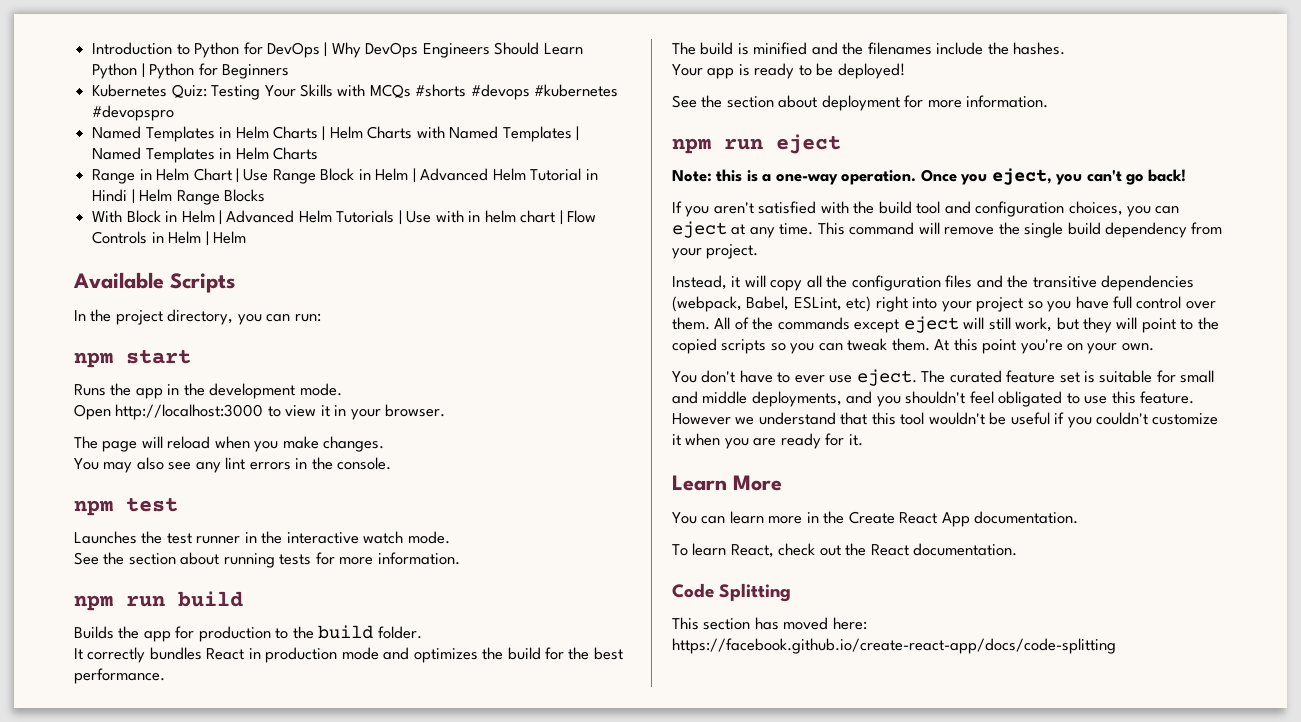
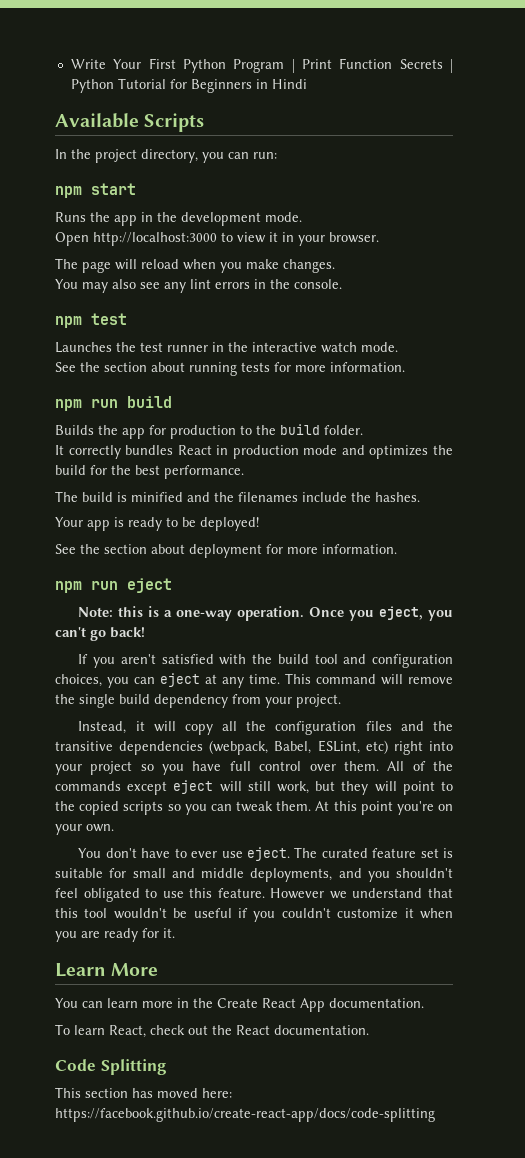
[92,42,583,58] [92,63,138,79] Introduction to Python for DevOps | Why DevOps Engineers Should Learn Python -> [70,58,443,73] Write Your First Python Program | Print Function Secrets
(195, 71) none -> [117,78,166,89] Tutorial
[92,84,619,100] [92,105,175,121] [92,126,580,142] [92,147,318,163] [92,168,598,184] [92,189,265,205] [92,210,596,225] [92,231,246,246] // Kubernetes Quiz: Testing Your Skills with MCQs #shorts #devops #kubernetes #devopspro // Named Templates in Helm Charts | Helm Charts with Named Templates | Named Templates in Helm Charts // Range in Helm Chart | Use Range Block in Helm | Advanced Helm Tutorial in Hindi | Helm Range Blocks // With Block in Helm | Advanced Helm Tutorials | Use with in helm chart | Flow Controls in Helm | Helm -> [255,79,307,89] in Hindi

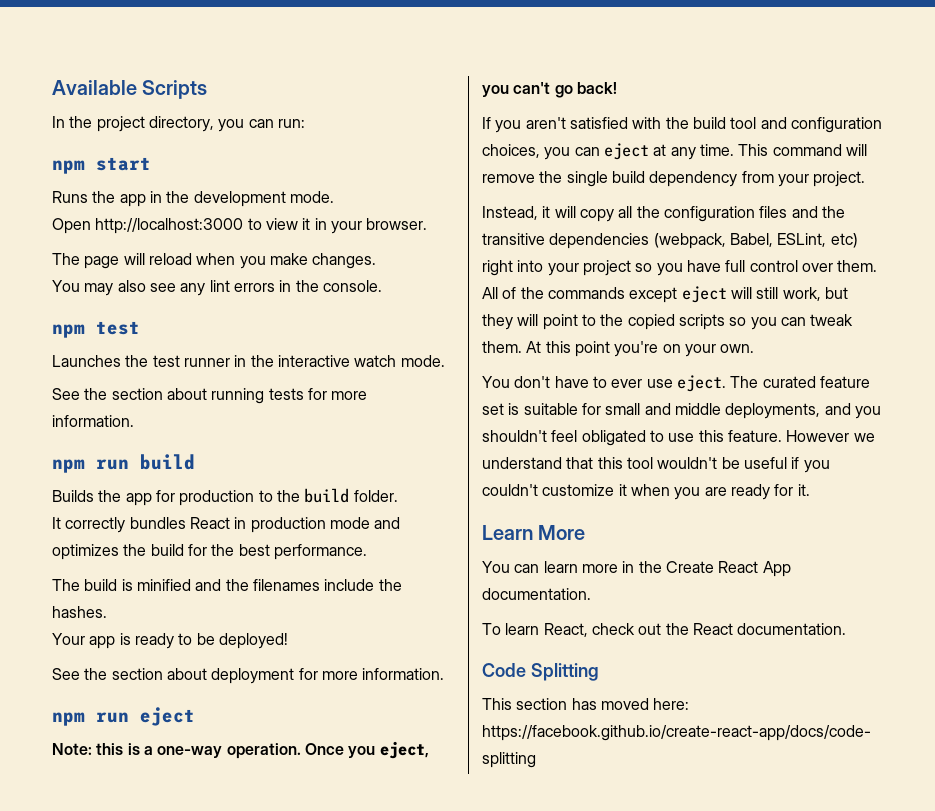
[70,58,454,73] [70,78,307,93] Write Your First Python Program | Print Function Secrets | Python Tutorial for Beginners in Hindi // -> (52, 87) none

